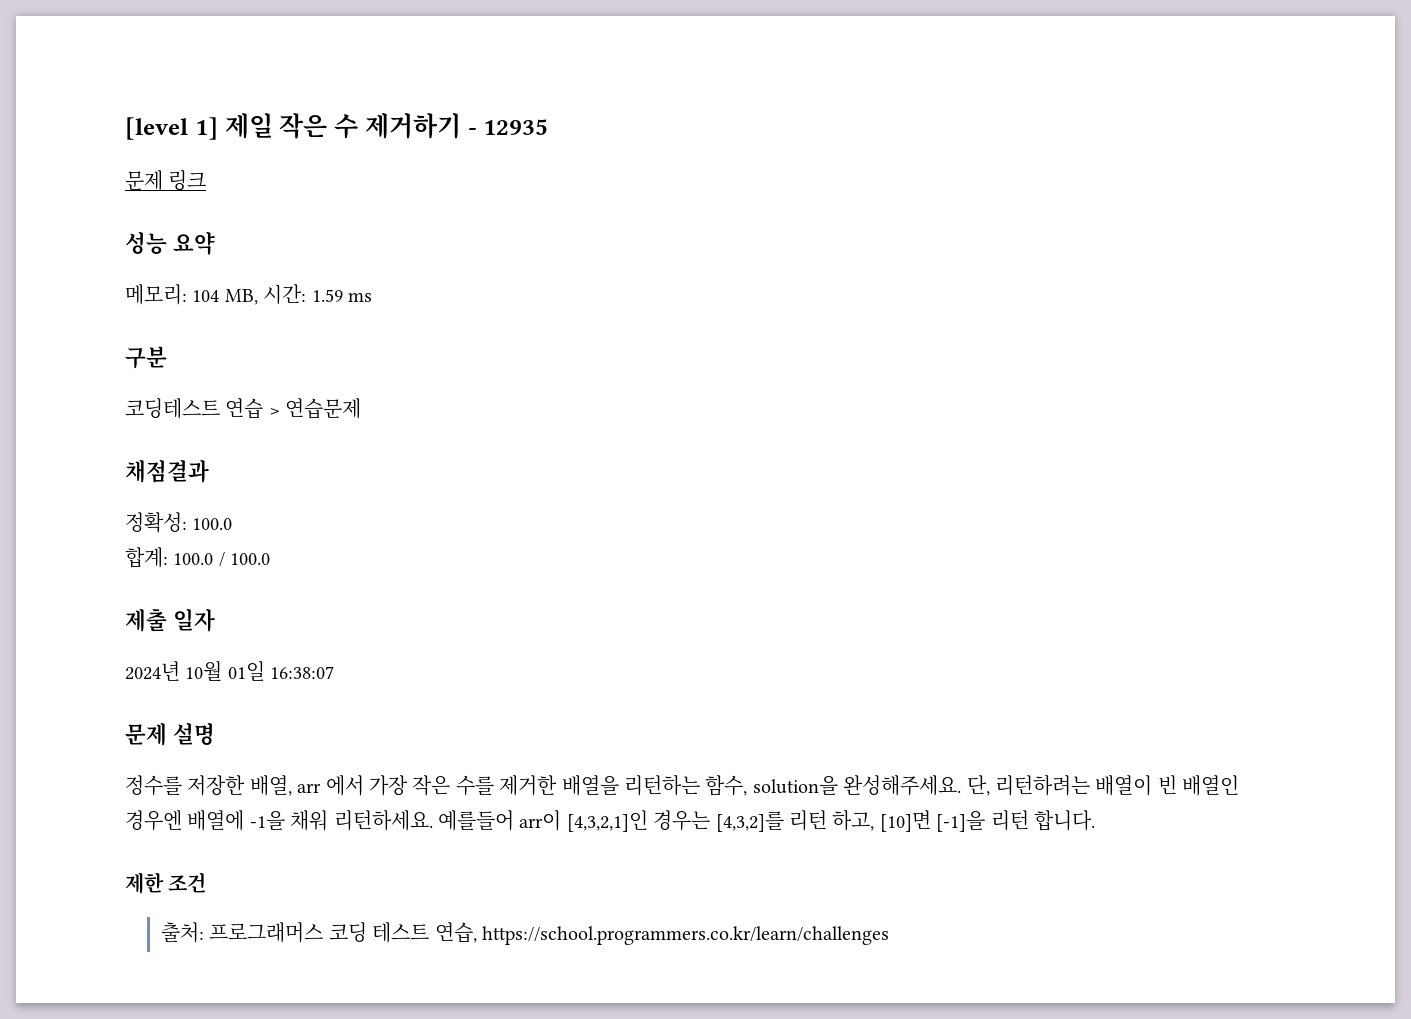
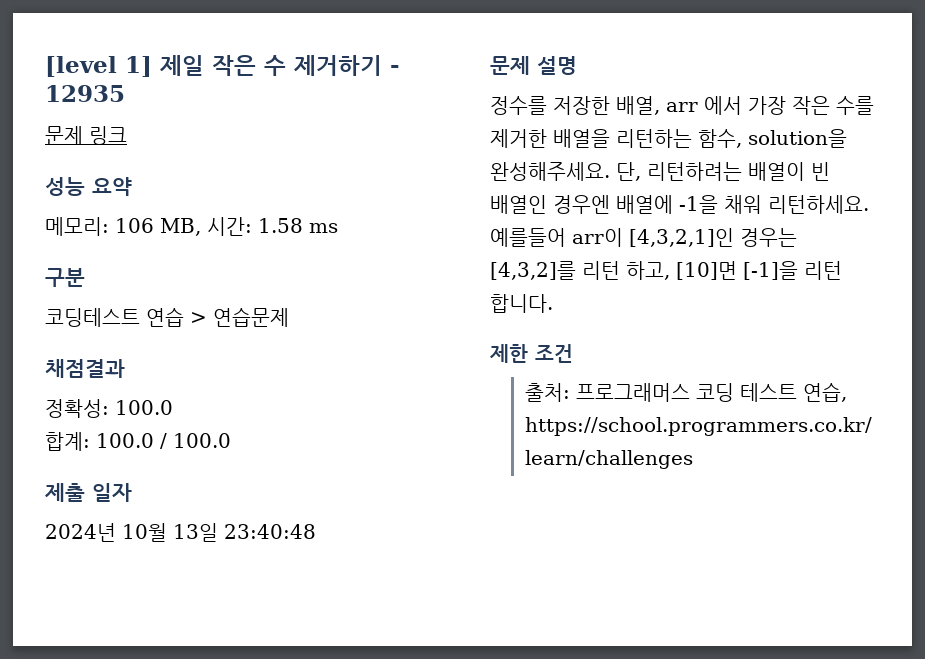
[192,290,220,302] 104 -> [115,218,154,233] 106
[311,289,343,302] 1.59 -> [258,218,303,233] 1.58
[227,661,335,681] 01일 16:38:07 -> [173,523,316,542] 13일 23:40:48

